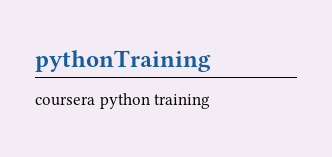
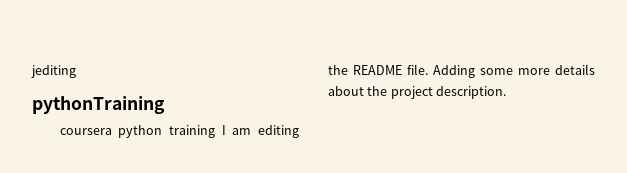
(35, 61) none -> [31,65,76,78] jediting //
(211, 101) none -> [221,125,299,138] [328,64,595,78] [328,86,507,99] I am editing the README file. Adding some more details about the project description.

